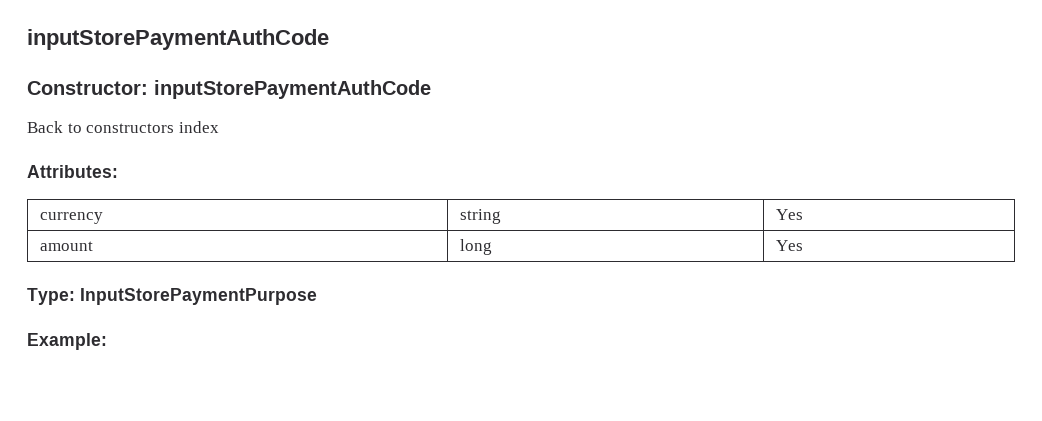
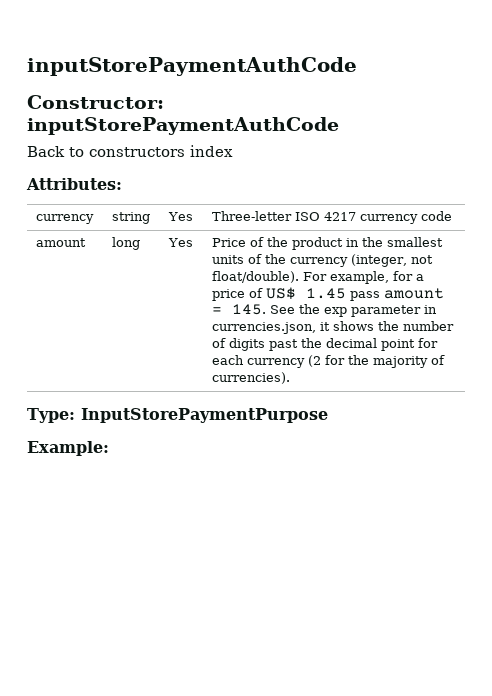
[39,241,93,251] [459,239,492,255] [775,240,803,251] // amount | long | Yes -> [212,211,453,224] [36,238,87,247] [112,237,141,250] [168,238,194,247] [212,237,444,250] [212,254,434,267] [212,271,425,284] [212,287,445,301] [212,304,438,317] [212,321,455,334] [212,338,439,351] [212,355,446,368] [212,372,291,384] | Three-letter ISO 4217 currency code // amount | long | Yes | Price of the product in the smallest units of the currency (integer, not float/double). For example, for a price of US$ 1.45 pass amount = 145. See the exp parameter in currencies.json, it shows the number of digits past the decimal point for each currency (2 for the majority of currencies).

